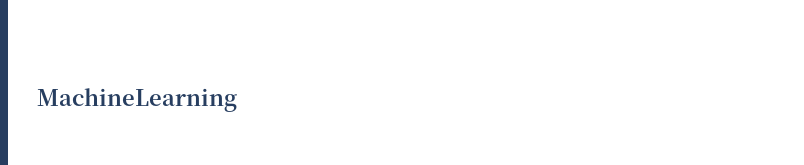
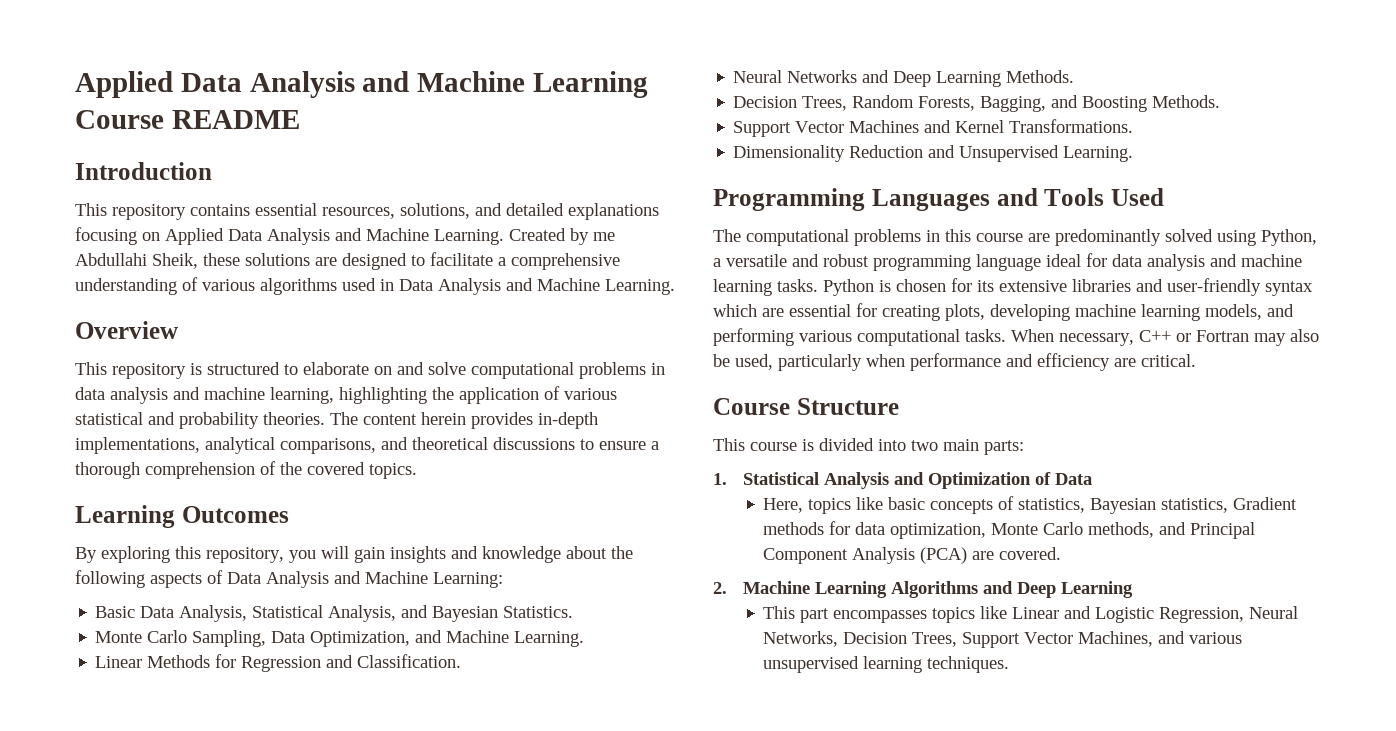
[37,88,237,112] MachineLearning -> [75,71,649,98] [75,110,300,129] [75,162,212,180] [75,203,659,220] [75,227,615,245] [75,252,620,270] [75,277,675,295] [75,321,178,339] [75,362,665,379] [75,386,617,404] [75,412,598,429] [75,437,659,454] [75,461,417,479] [75,505,289,528] [75,546,633,563] [75,570,503,588] [95,605,574,622] [95,630,585,647] [95,654,462,672] [733,70,1075,87] [733,95,1221,112] [733,119,1134,137] [733,145,1134,162] [713,188,1164,211] [713,229,1317,246] [713,253,1302,271] [713,278,1313,296] [713,303,1294,321] [713,328,1319,346] [713,353,1196,371] [713,398,899,415] [713,438,1024,455] [713,472,1093,489] [763,496,1298,514] [763,521,1256,539] [763,547,1062,564] [713,581,1134,598] [763,606,1299,623] [763,631,1243,648] [763,656,1010,673] Applied Data Analysis and Machine Learning Course README // Introduction // This repository contains essential resources, solutions, and detailed explanations focusing on Applied Data Analysis and Machine Learning. Created by me Abdullahi Sheik, these solutions are designed to facilitate a comprehensive understanding of various algorithms used in Data Analysis and Machine Learning. // Overview // This repository is structured to elaborate on and solve computational problems in data analysis and machine learning, highlighting the application of various statistical and probability theories. The content herein provides in-depth implementations, analytical comparisons, and theoretical discussions to ensure a thorough comprehension of the covered topics. // Learning Outcomes // By exploring this repository, you will gain insights and knowledge about the following aspects of Data Analysis and Machine Learning: // Basic Data Analysis, Statistical Analysis, and Bayesian Statistics. // Monte Carlo Sampling, Data Optimization, and Machine Learning. // Linear Methods for Regression and Classification. // Neural Networks and Deep Learning Methods. // Decision Trees, Random Forests, Bagging, and Boosting Methods. // Support Vector Machines and Kernel Transformations. // Dimensionality Reduction and Unsupervised Learning. // Programming Languages and Tools Used // The computational problems in this course are predominantly solved using Python, a versatile and robust programming language ideal for data analysis and machine learning tasks. Python is chosen for its extensive libraries and user-friendly syntax which are essential for creating plots, developing machine learning models, and performing various computational tasks. When necessary, C++ or Fortran may also be used, particularly when performance and efficiency are critical. // Course Structure // This course is divided into two main parts: // 1. Statistical Analysis and Optimization of Data // Here, topics like basic concepts of statistics, Bayesian statistics, Gradient methods for data optimization, Monte Carlo methods, and Principal Component Analysis (PCA) are covered. // 2. Machine Learning Algorithms and Deep Learning // This part encompasses topics like Linear and Logistic Regression, Neural Networks, Decision Trees, Support Vector Machines, and various unsupervised learning techniques.

